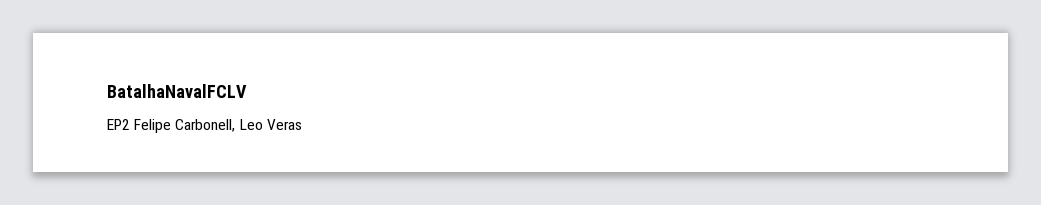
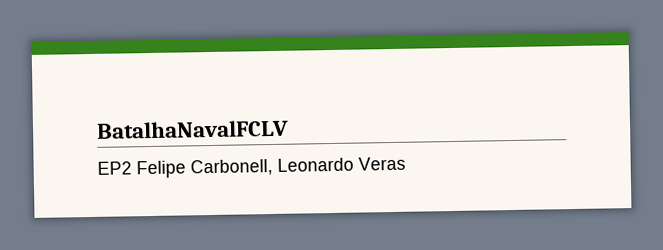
[239,119,263,130] Leo -> [277,157,354,172] Leonardo

